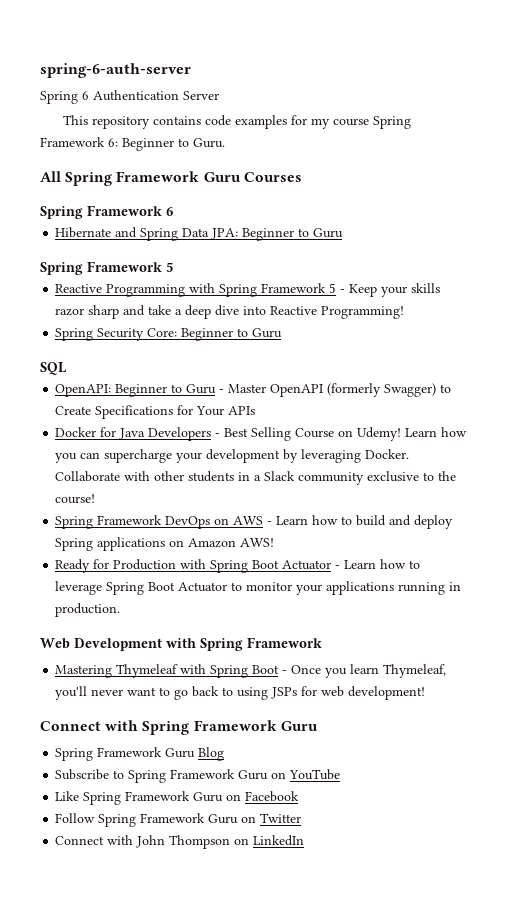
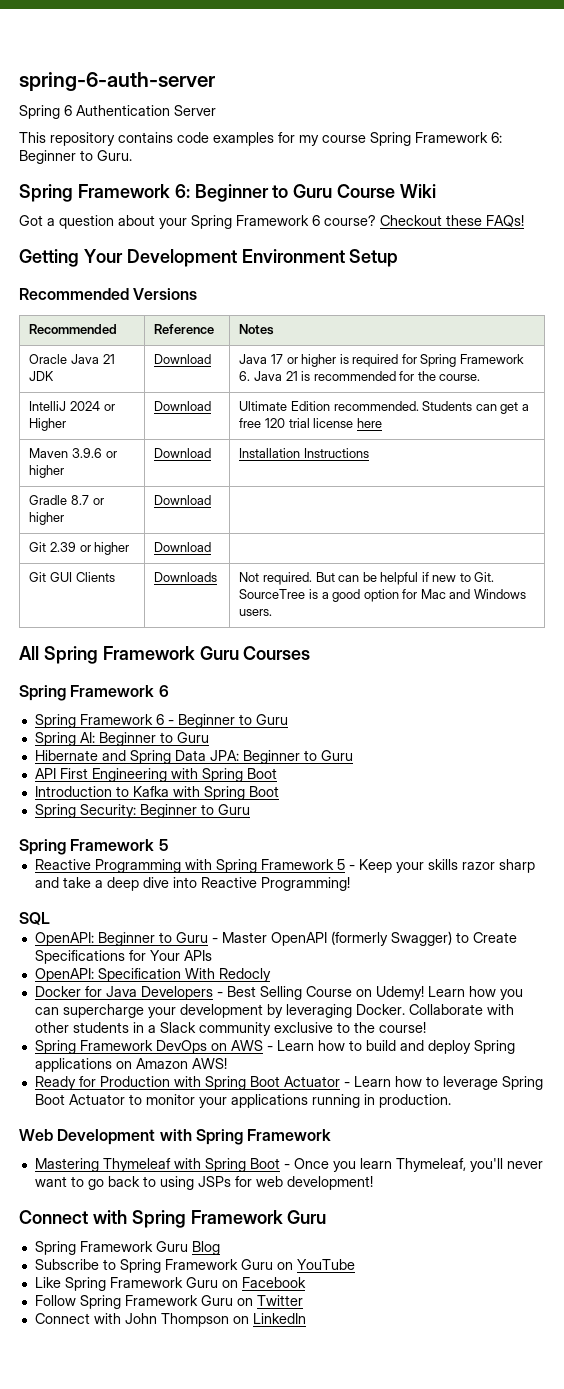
(225, 143) none -> [19,184,437,202] [19,215,524,229] [19,249,399,267] [19,288,198,300] [29,324,118,334] [154,324,215,334] [239,324,275,335] [29,354,115,364] [29,371,55,381] [154,354,212,364] [239,354,524,367] [239,371,481,381] [29,401,115,411] [29,418,67,431] [154,401,212,411] [239,401,529,414] [239,418,382,428] [29,448,117,458] [29,465,65,478] [154,448,212,458] [239,448,369,458] [29,495,104,505] [29,512,65,525] [154,495,212,505] [29,542,130,555] [154,542,212,552] [29,572,115,582] [154,572,218,582] [239,572,495,585] [239,589,526,602] [239,609,273,616] // Spring Framework 6: Beginner to Guru Course Wiki // Got a question about your Spring Framework 6 course? Checkout these FAQs! // Getting Your Development Environment Setup // Recommended Versions // Recommended | Reference | Notes // Oracle Java 21 JDK | Download | Java 17 or higher is required for Spring Framework 6. Java 21 is recommended for the course. // IntelliJ 2024 or Higher | Download | Ultimate Edition recommended. Students can get a free 120 trial license here // Maven 3.9.6 or higher | Download | Installation Instructions // Gradle 8.7 or higher | Download | // Git 2.39 or higher | Download | // Git GUI Clients | Downloads | Not required. But can be helpful if new to Git. SourceTree is a good option for Mac and Windows users.
(173, 211) none -> [34,714,288,728] [34,732,209,746] // Spring Framework 6 - Beginner to Guru // Spring AI: Beginner to Guru
(344, 233) none -> [34,768,277,782] [34,786,279,800] [34,804,250,818] // API First Engineering with Spring Boot // Introduction to Kafka with Spring Boot // Spring Security: Beginner to Guru
[55,328,283,341] // Spring Security Core: Beginner to Guru -> (350, 884) none
(256, 410) none -> [34,968,271,982] // OpenAPI: Specification With Redocly

